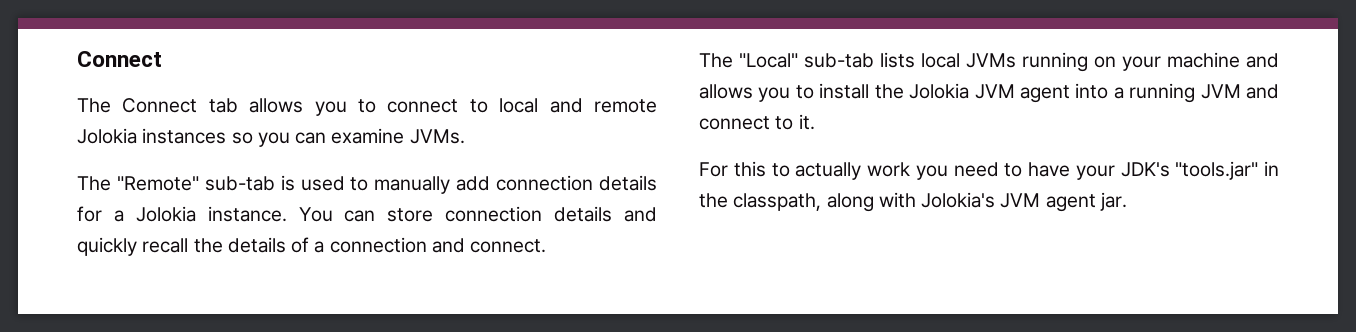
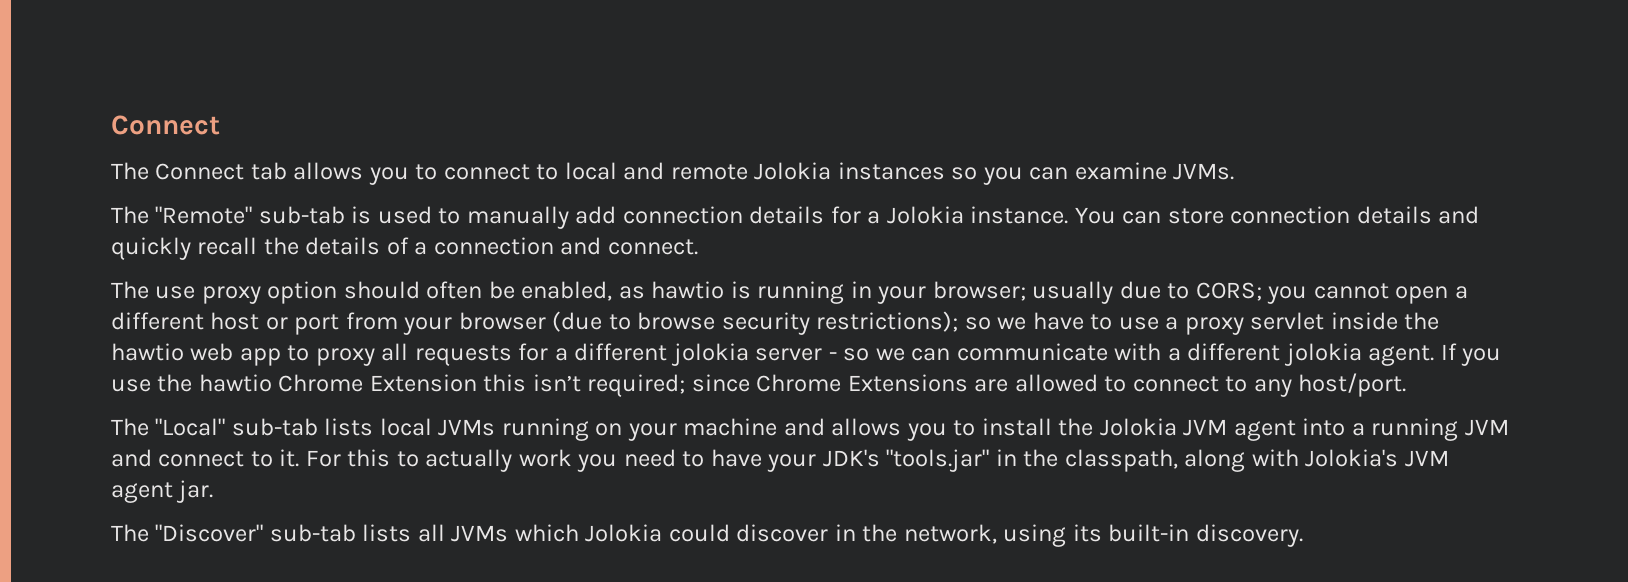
(547, 246) none -> [111,281,1468,304] [111,311,1440,335] [111,343,1502,366] [111,373,1407,397] // The use proxy option should often be enabled, as hawtio is running in your browser; usually due to CORS; you cannot open a different host or port from your browser (due to browse security restrictions); so we have to use a proxy servlet inside the hawtio web app to proxy all requests for a different jolokia server - so we can communicate with a different jolokia agent. If you use the hawtio Chrome Extension this isn’t required; since Chrome Extensions are allowed to connect to any host/port.
(815, 122) // -> (300, 458) none
(1127, 201) none -> [111,524,1303,547] // The "Discover" sub-tab lists all JVMs which Jolokia could discover in the network, using its built-in discovery.

